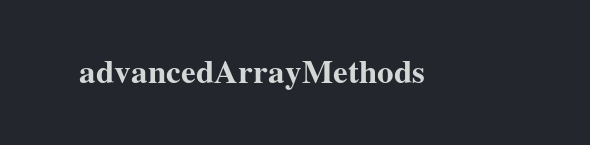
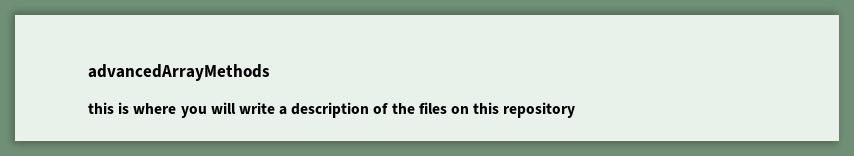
(425, 75) none -> [88,102,576,118] // this is where you will write a description of the files on this repository

